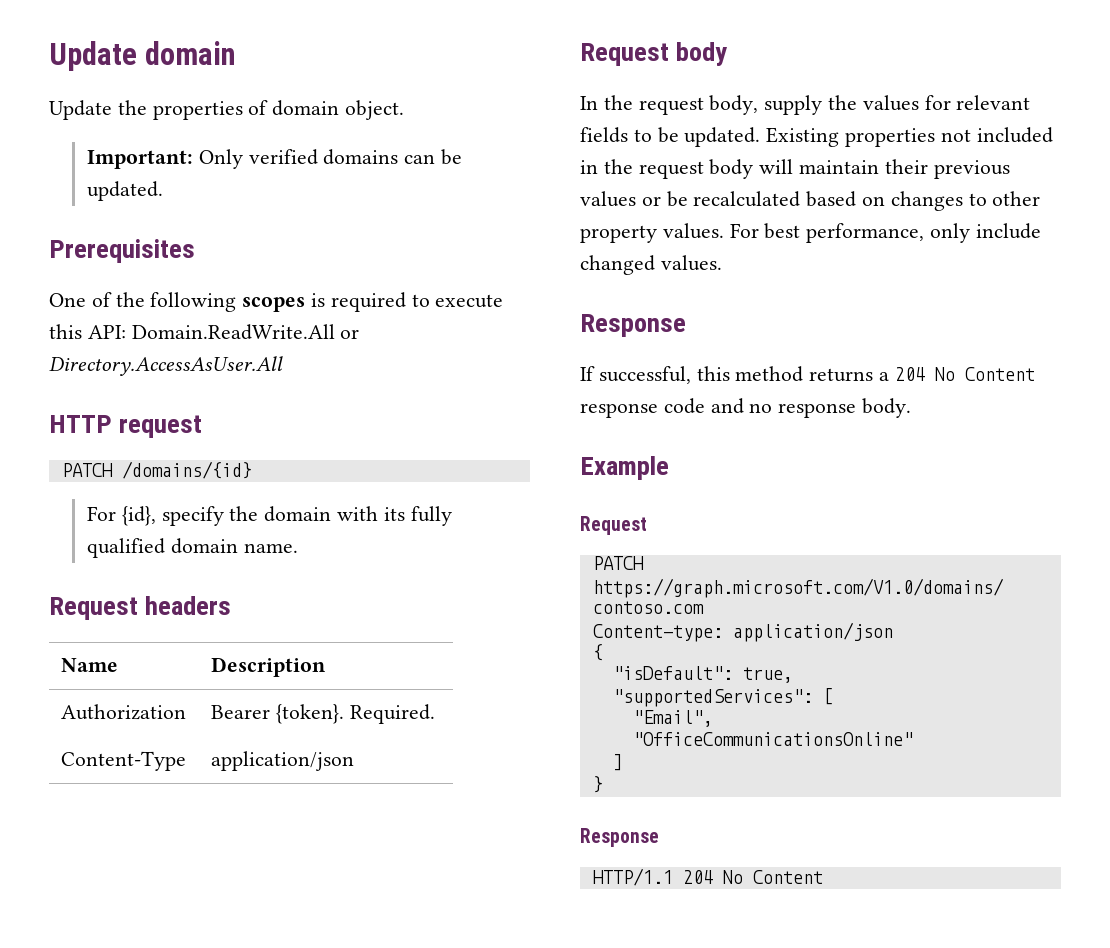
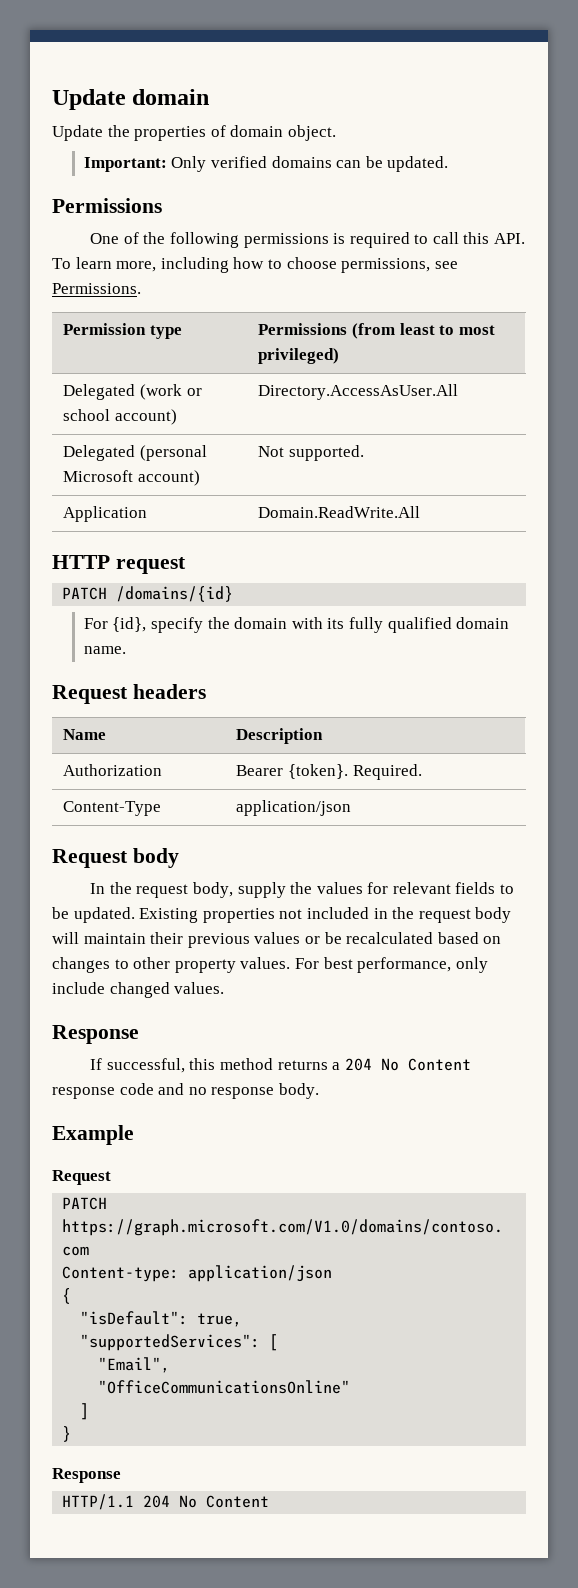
[49,239,195,263] Prerequisites -> [52,198,162,213] Permissions
[242,297,306,312] scopes -> [243,233,329,248] permissions
[435,294,504,308] [49,324,126,339] execute this API: -> [432,232,526,244] [52,257,458,273] [52,283,141,294] [63,323,182,339] [258,323,495,339] [258,348,340,364] [63,384,202,400] [63,409,177,425] [258,384,459,400] [63,445,207,461] [63,470,200,486] [258,445,364,461] [63,506,148,522] call this API. To learn more, including how to choose permissions, see Permissions. // Permission type | Permissions (from least to most privileged) // Delegated (work or school account) | Directory.AccessAsUser.All // Delegated (personal Microsoft account) | Not supported. // Application |
[340,329,360,339] [49,356,283,376] or Directory.AccessAsUser.All -> (421, 512) none

